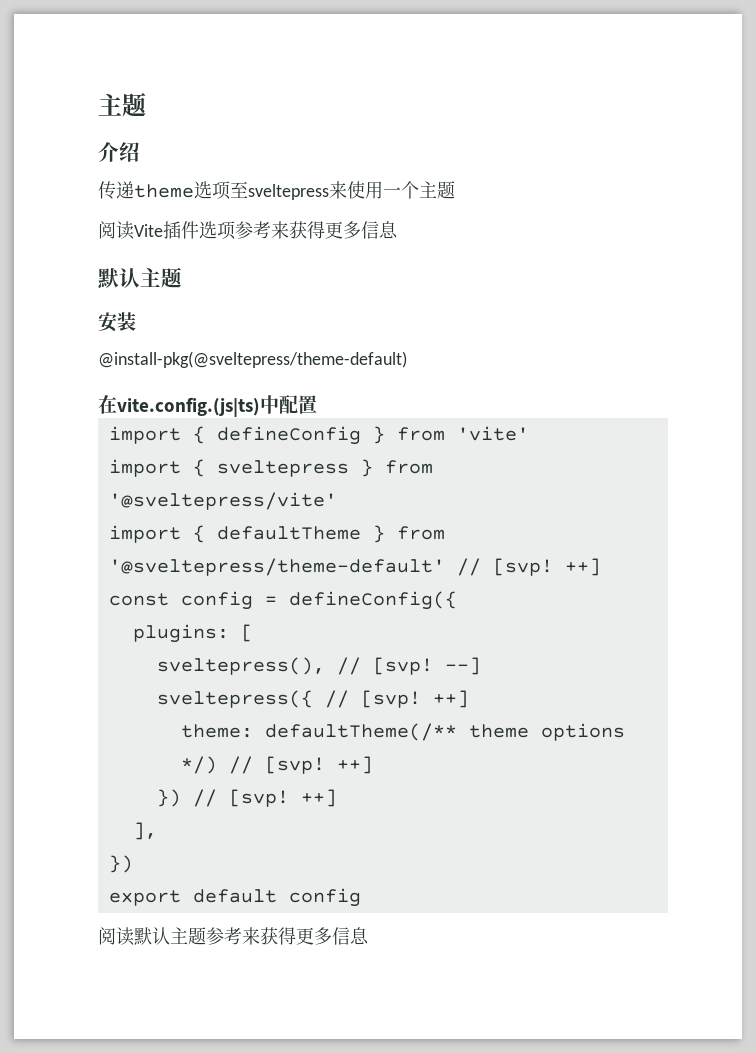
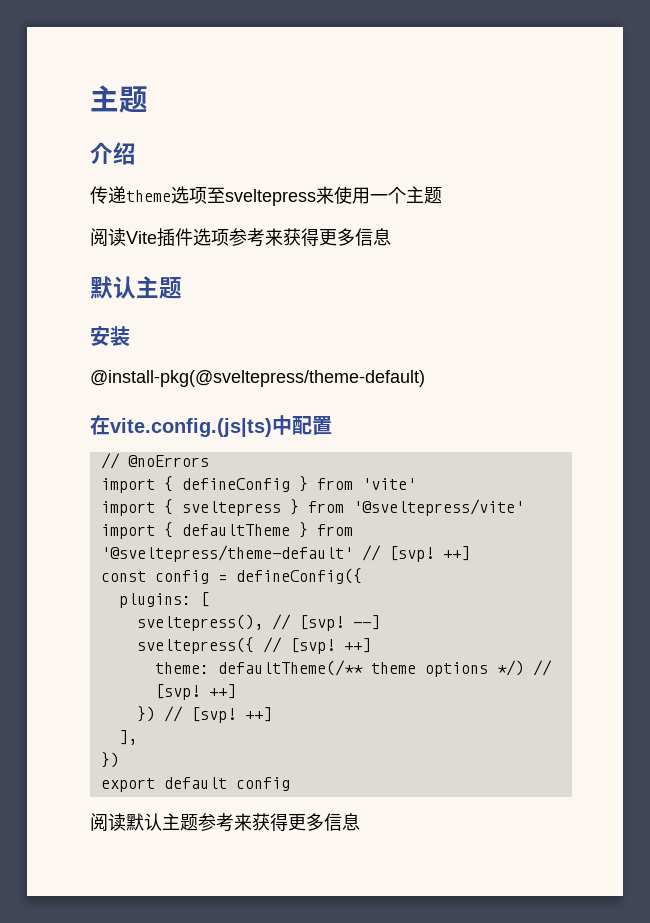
(317, 404) none -> [100,453,209,469] // // @noErrors

